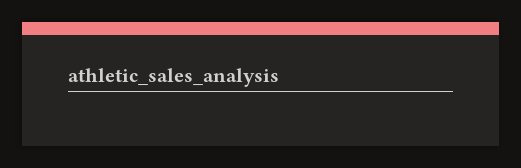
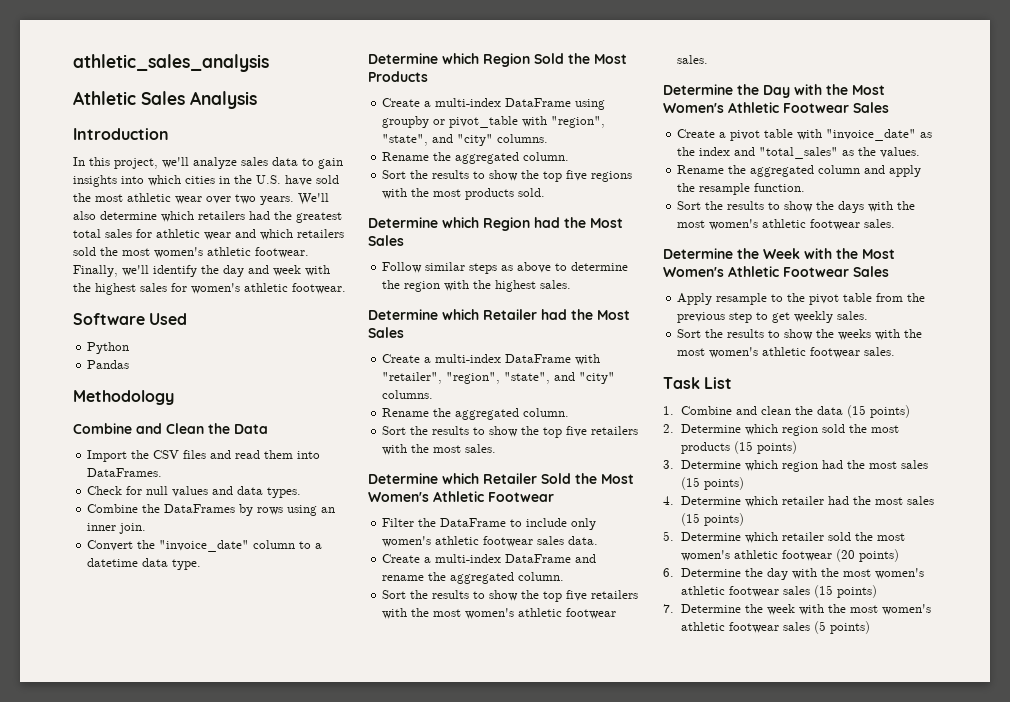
(279, 77) none -> [73,91,257,109] [73,128,169,140] [73,157,343,169] [73,175,339,187] [73,193,329,205] [73,211,342,223] [73,229,344,240] [73,247,309,258] [73,265,330,277] [73,283,346,295] [73,313,188,325] [87,342,130,354] [87,360,130,369] [73,390,174,405] [73,423,268,434] [87,450,321,462] [87,468,163,477] [87,486,302,498] [87,504,336,516] [87,523,147,534] [87,540,323,552] [87,558,202,570] [368,53,627,67] [368,71,428,82] [382,98,606,110] [382,116,606,128] [382,134,549,146] [382,152,570,164] [382,170,633,182] [382,188,546,200] [368,217,623,231] [368,235,404,246] [382,262,629,274] [382,280,572,292] [368,309,630,320] [368,327,404,338] [382,354,601,365] [382,372,616,384] [382,390,434,399] [382,408,570,420] [382,426,639,438] [382,444,497,455] [368,473,634,484] [368,491,554,502] [382,518,597,530] [382,536,599,547] [382,554,597,563] [382,572,565,584] [382,590,639,602] [382,608,617,619] [677,55,709,64] [663,84,885,98] [663,102,889,113] [677,129,933,141] [677,147,921,159] [677,165,922,177] [677,183,806,195] [677,201,916,213] [677,219,896,230] [663,248,895,259] [663,266,889,277] [677,293,926,305] [677,311,869,323] [677,329,923,340] [677,347,896,358] [663,377,733,389] [663,405,910,418] [663,424,899,436] [680,441,797,454] [663,460,928,472] [680,477,744,490] [663,496,934,507] [680,513,744,526] [663,531,905,543] [680,549,899,562] [663,568,924,580] [680,585,877,598] [663,604,931,615] [680,621,870,634] // Athletic Sales Analysis // Introduction // In this project, we'll analyze sales data to gain insights into which cities in the U.S. have sold the most athletic wear over two years. We'll also determine which retailers had the greatest total sales for athletic wear and which retailers sold the most women's athletic footwear. Finally, we'll identify the day and week with the highest sales for women's athletic footwear. // Software Used // Python // Pandas // Methodology // Combine and Clean the Data // Import the CSV files and read them into DataFrames. // Check for null values and data types. // Combine the DataFrames by rows using an inner join. // Convert the "invoice_date" column to a datetime data type. // Determine which Region Sold the Most Products // Create a multi-index DataFrame using groupby or pivot_table with "region", "state", and "city" columns. // Rename the aggregated column. // Sort the results to show the top five regions with the most products sold. // Determine which Region had the Most Sales // Follow similar steps as above to determine the region with the highest sales. // Determine which Retailer had the Most Sales // Create a multi-index DataFrame with "retailer", "region", "state", and "city" columns. // Rename the aggregated column. // Sort the results to show the top five retailers with the most sales. // Determine which Retailer Sold the Most Women's Athletic Footwear // Filter the DataFrame to include only women's athletic footwear sales data. // Create a multi-index DataFrame and rename the aggregated column. // Sort the results to show the top five retailers with the most women's athletic footwear sales. // Determine the Day with the Most Women's Athletic Footwear Sales // Create a pivot table with "invoice_date" as the index and "total_sales" as the values. // Rename the aggregated column and apply the resample function. // Sort the results to show the days with the most women's athletic footwear sales. // Determine the Week with the Most Women's Athletic Footwear Sales // Apply resample to the pivot table from the previous step to get weekly sales. // Sort the results to show the weeks with the most women's athletic footwear sales. // Task List // 1. Combine and clean the data (15 points) // 2. Determine which region sold the most products (15 points) // 3. Determine which region had the most sales (15 points) // 4. Determine which retailer had the most sales (15 points) // 5. Determine which retailer sold the most women's athletic footwear (20 points) // 6. Determine the day with the most women's athletic footwear sales (15 points) // 7. Determine the week with the most women's athletic footwear sales (5 points)

